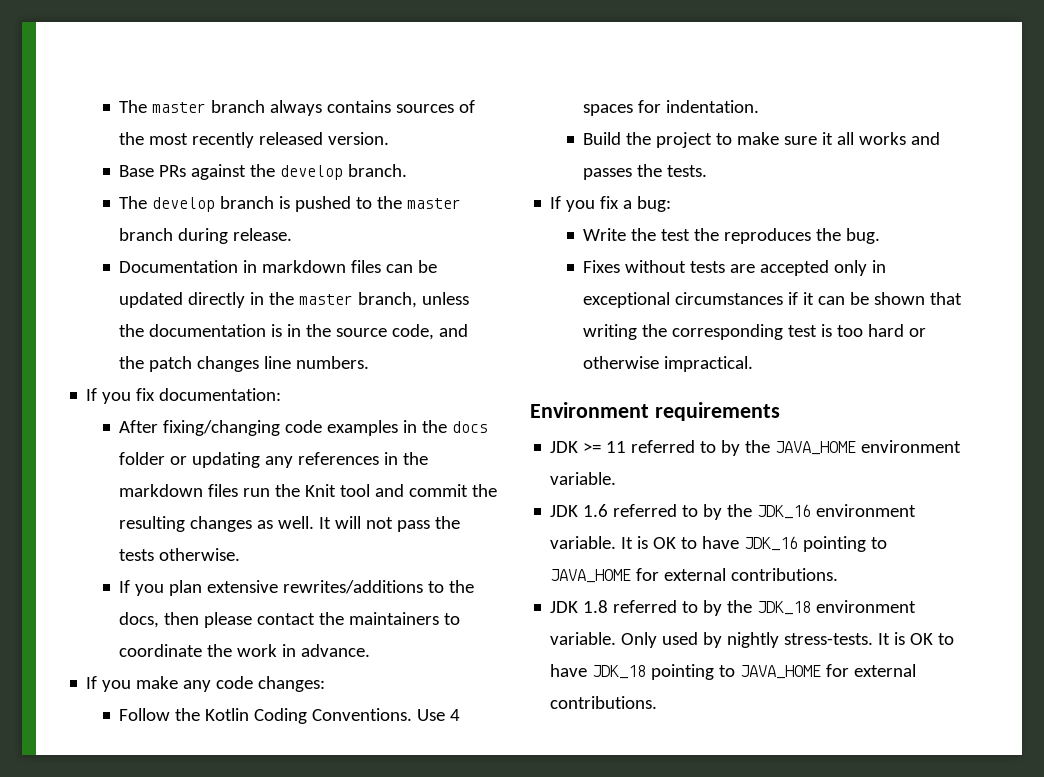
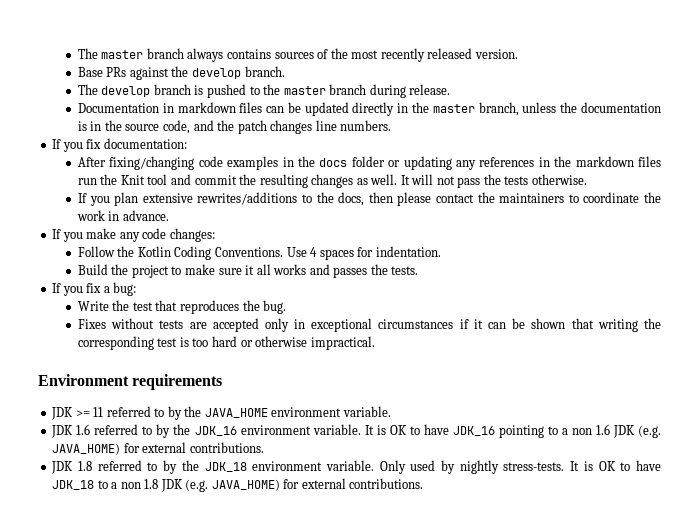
[694,228,720,241] the -> [155,300,178,311] that
[550,569,632,583] JAVA_HOME -> [561,424,661,438] [52,443,121,455] a non 1.6 JDK (e.g. JAVA_HOME)
[651,664,822,680] pointing to JAVA_HOME -> [97,479,280,492] to a non 1.8 JDK (e.g. JAVA_HOME)

